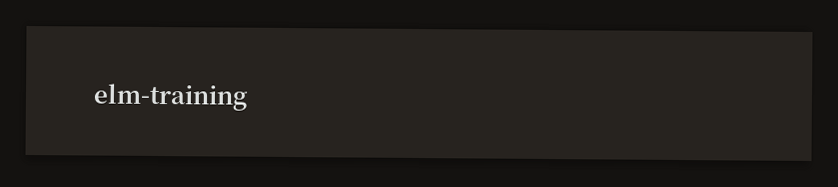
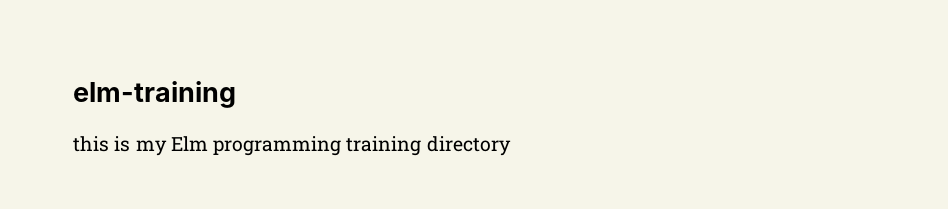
(248, 97) none -> [73,136,511,156] // this is my Elm programming training directory

